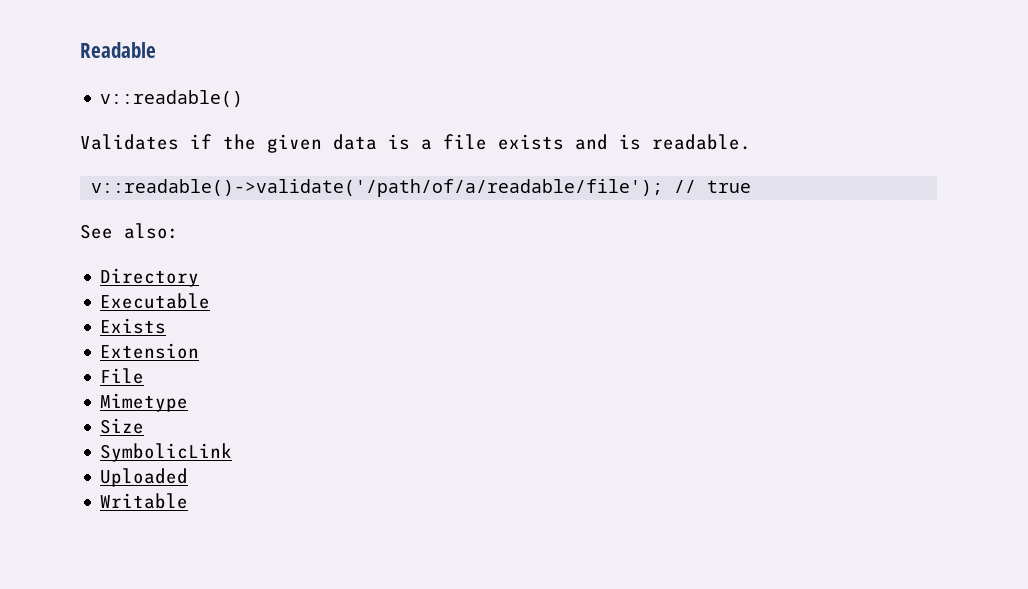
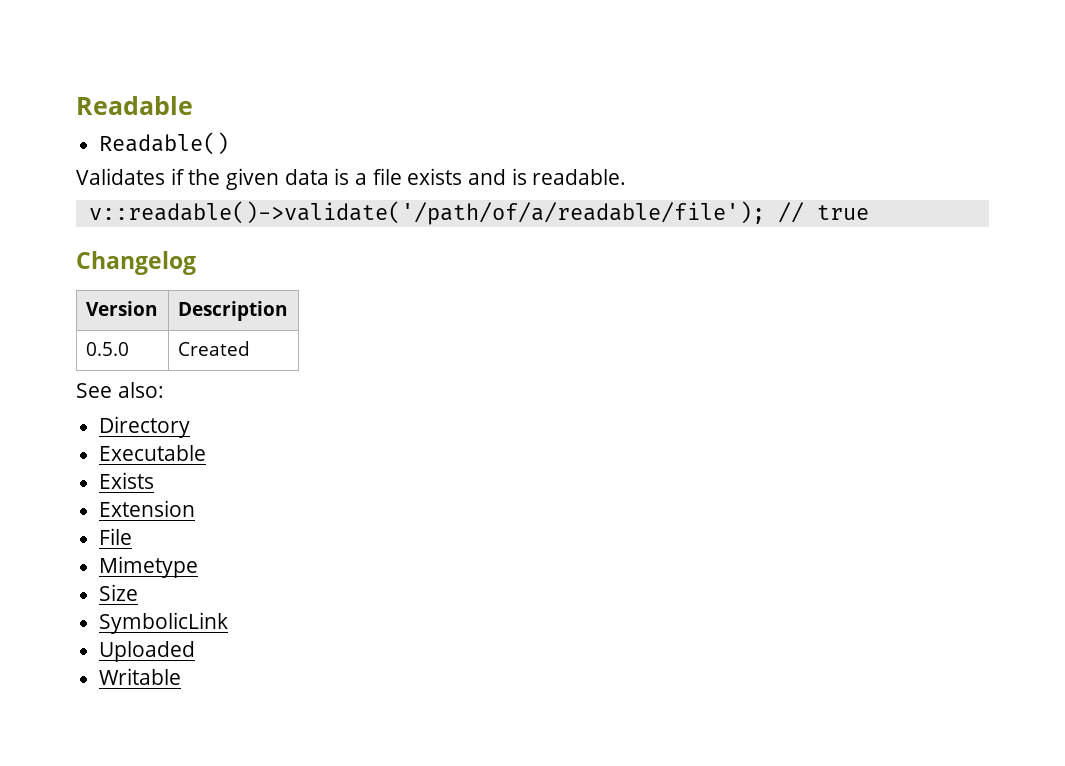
[100,90,244,107] v::readable() -> [99,132,230,155] Readable()
(752, 186) none -> [76,251,196,275] [86,301,158,316] [178,301,288,321] [86,342,130,356] [178,341,251,356] // Changelog // Version | Description // 0.5.0 | Created

